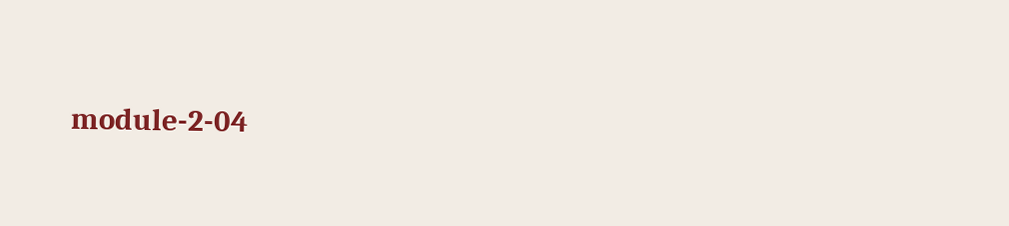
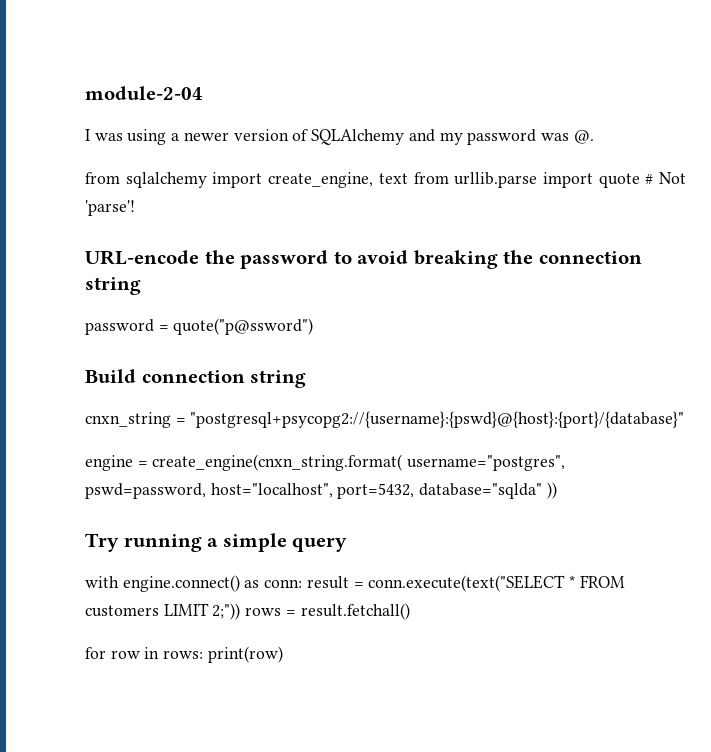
(249, 119) none -> [85,129,594,145] [85,172,687,188] [85,200,135,216] [85,250,642,269] [85,277,141,295] [85,318,314,335] [85,369,307,388] [85,411,685,428] [85,454,566,471] [85,482,557,499] [85,533,348,552] [85,575,625,592] [85,603,410,620] [85,646,283,663] // I was using a newer version of SQLAlchemy and my password was @. // from sqlalchemy import create_engine, text from urllib.parse import quote # Not 'parse'! // URL-encode the password to avoid breaking the connection string // password = quote("p@ssword") // Build connection string // cnxn_string = "postgresql+psycopg2://{username}:{pswd}@{host}:{port}/{database}" // engine = create_engine(cnxn_string.format( username="postgres", pswd=password, host="localhost", port=5432, database="sqlda" )) // Try running a simple query // with engine.connect() as conn: result = conn.execute(text("SELECT * FROM customers LIMIT 2;")) rows = result.fetchall() // for row in rows: print(row)

